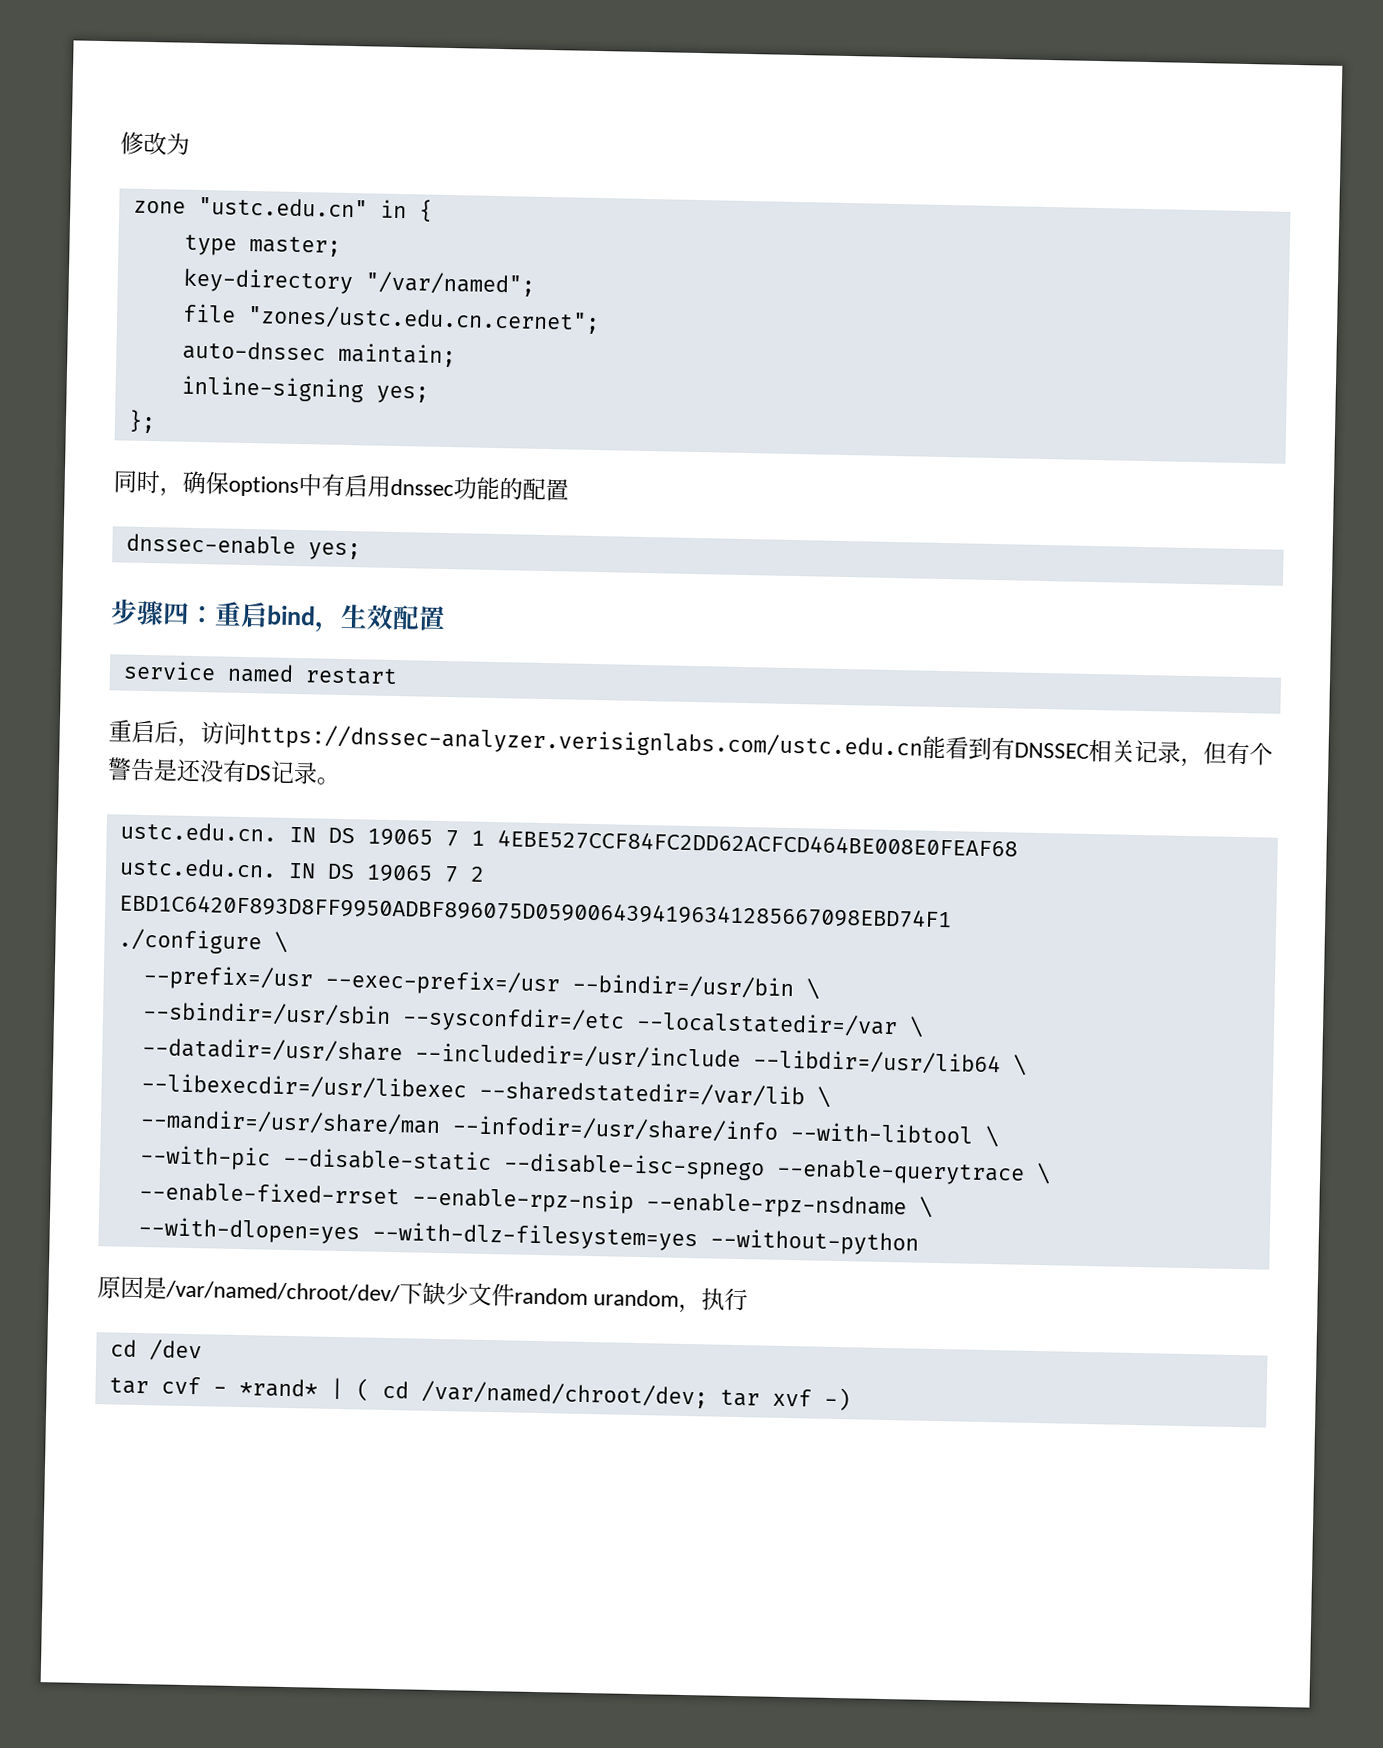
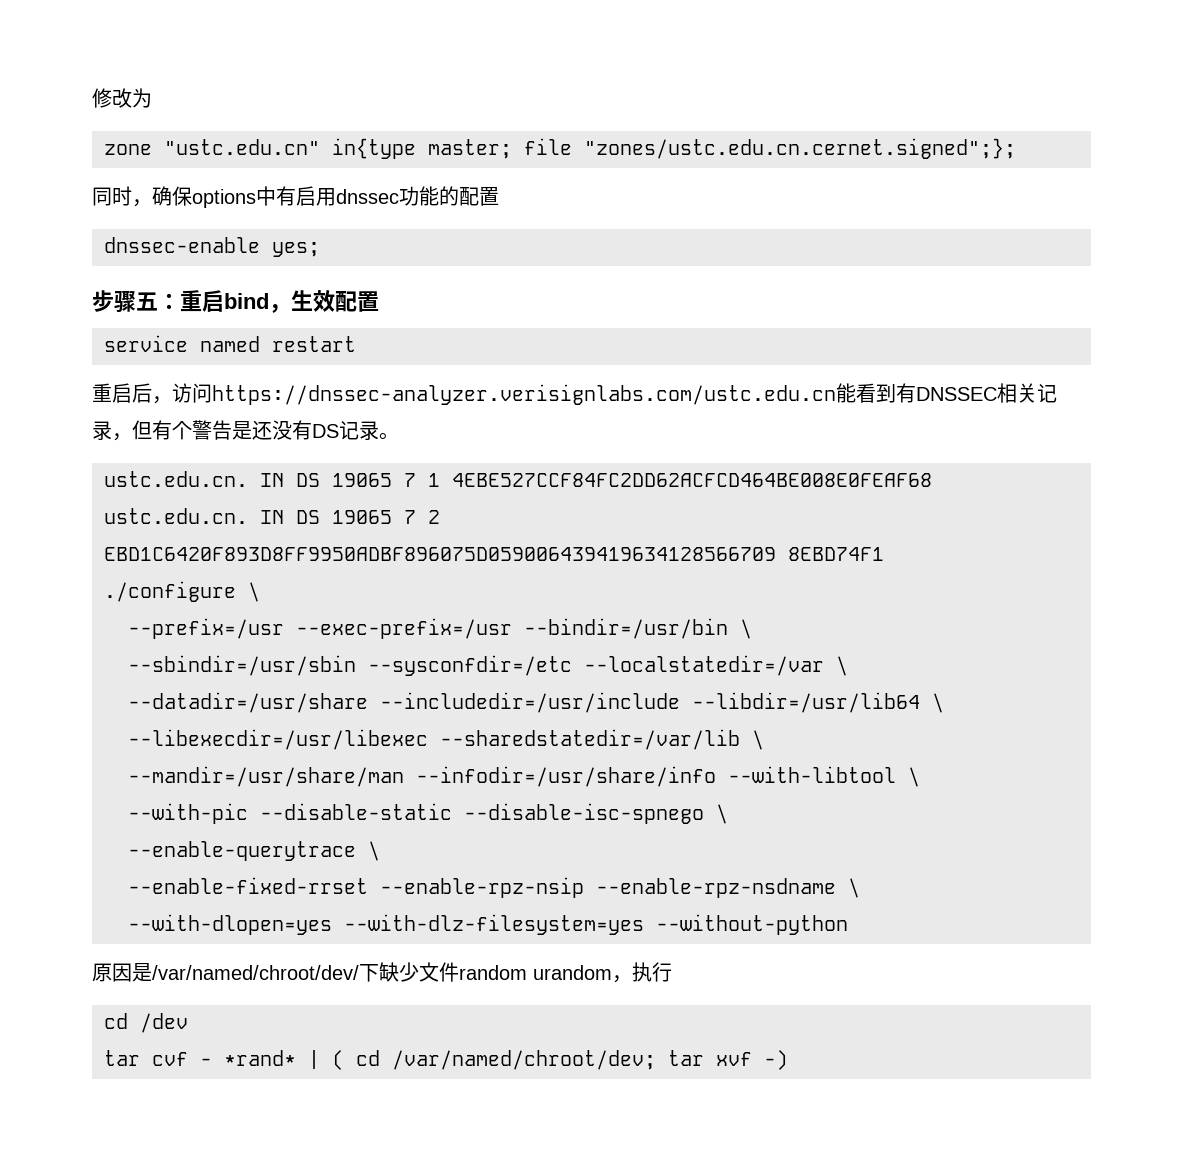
[379,199,433,222] [183,234,341,257] [182,267,535,297] [181,303,600,335] [181,340,456,368] [180,375,429,404] [127,409,156,434] in { // type master; // key-directory "/var/named"; // file "zones/ustc.edu.cn.cernet"; // auto-dnssec maintain; // inline-signing yes; // }; -> [332,138,1016,159] in{type master; file "zones/ustc.edu.cn.cernet.signed";};
[162,602,190,625] 四 -> [136,292,158,311] 五
[118,894,952,930] EBD1C6420F893D8FF9950ADBF896075D0590064394196341285667098EBD74F1 -> [104,547,884,561] EBD1C6420F893D8FF9950ADBF896075D059006439419634128566709 8EBD74F1
(765, 1166) none -> [716,804,728,824] \ //

